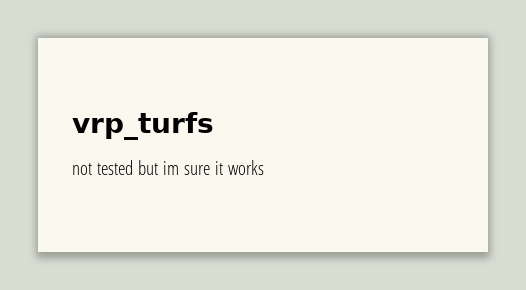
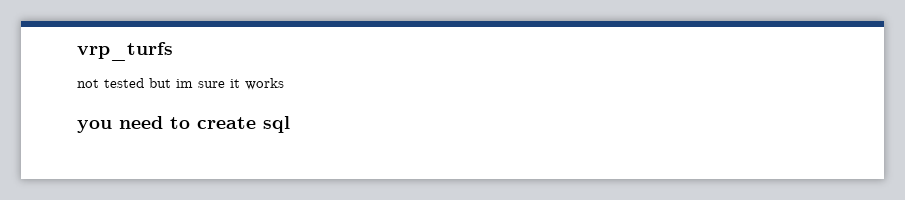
(264, 167) none -> [77,116,290,133] // you need to create sql

